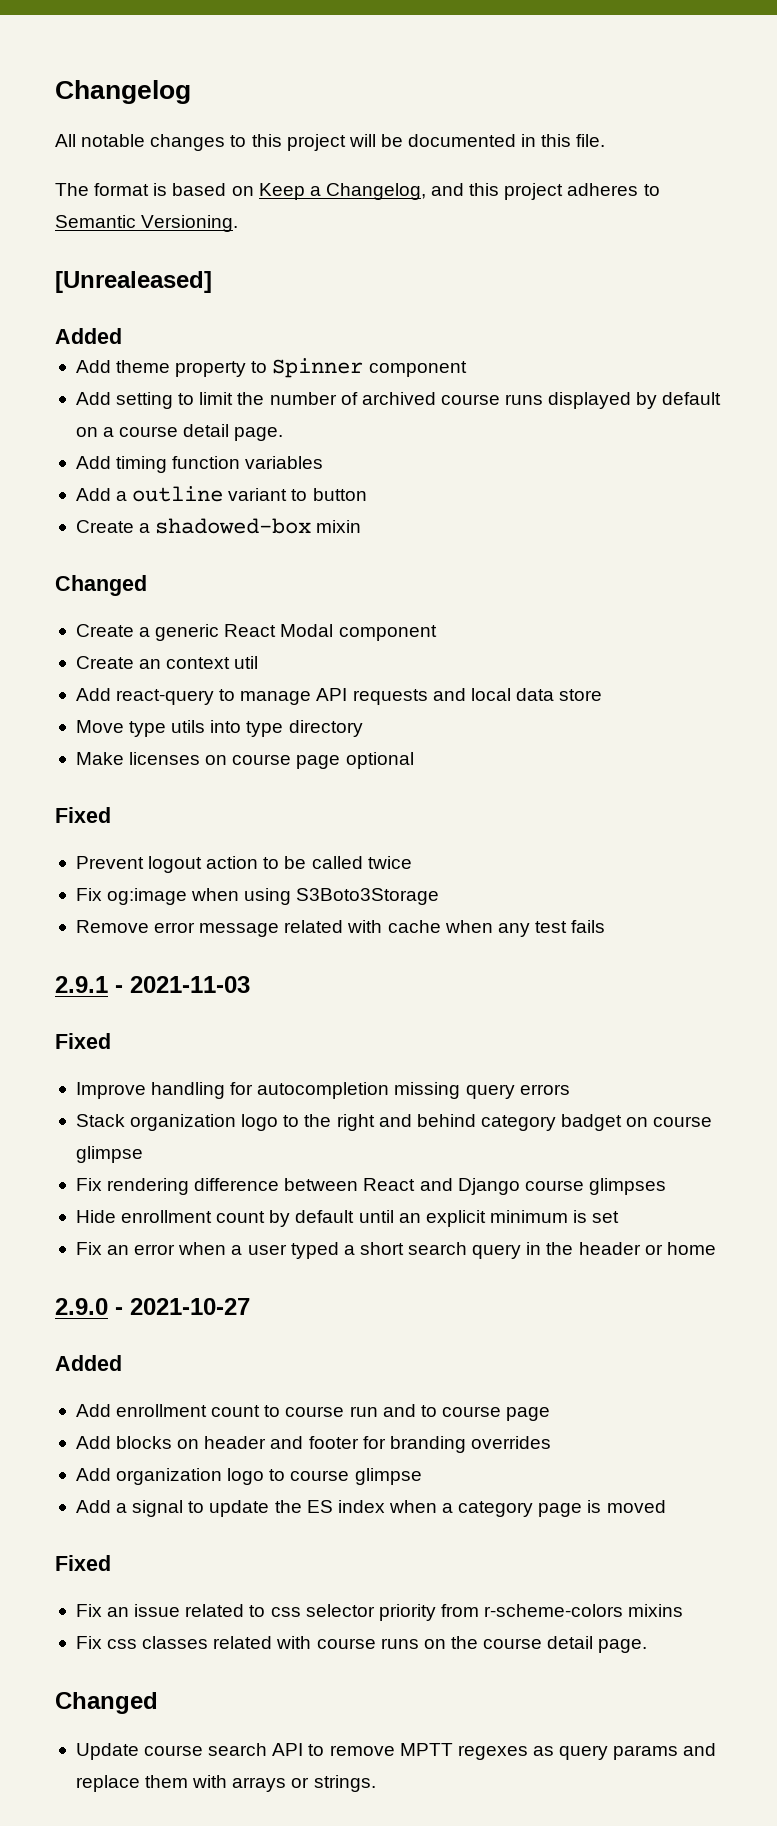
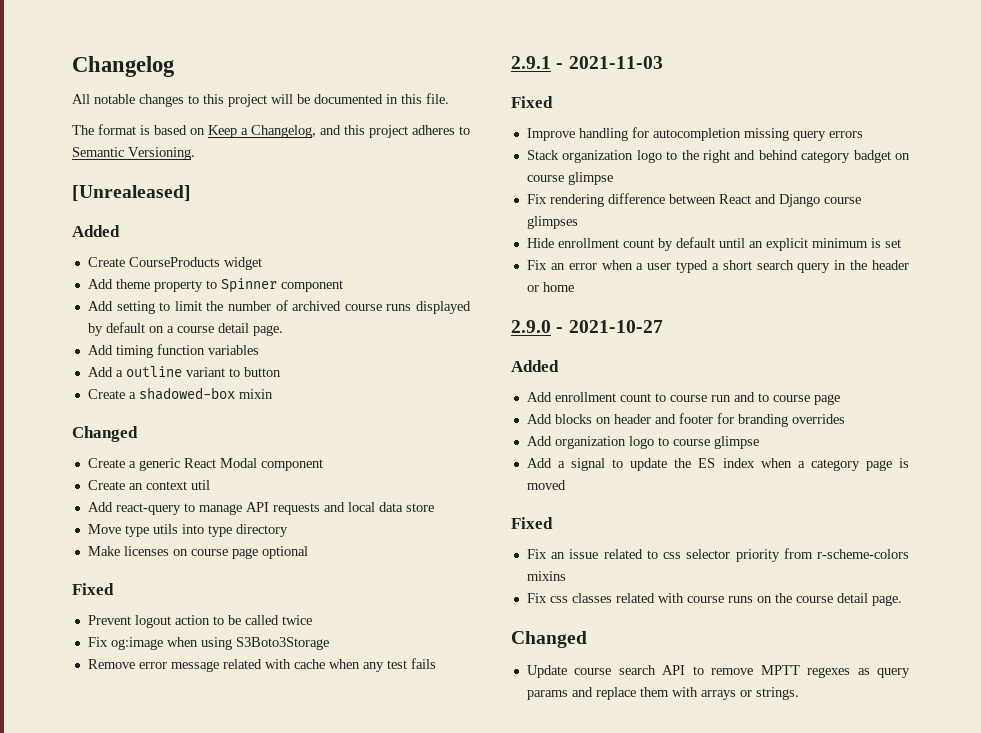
(122, 336) none -> [87,257,262,270] // Create CourseProducts widget

